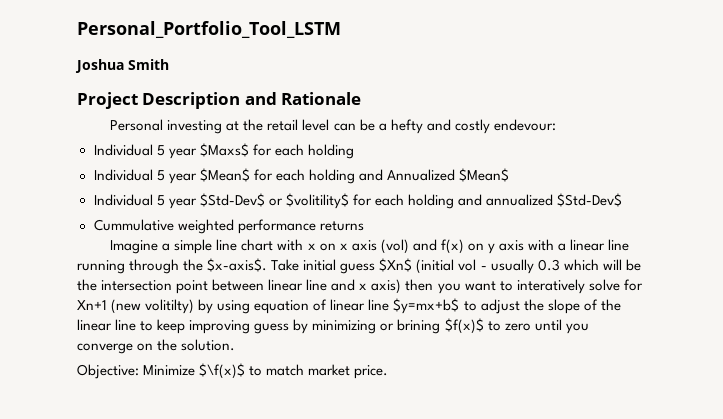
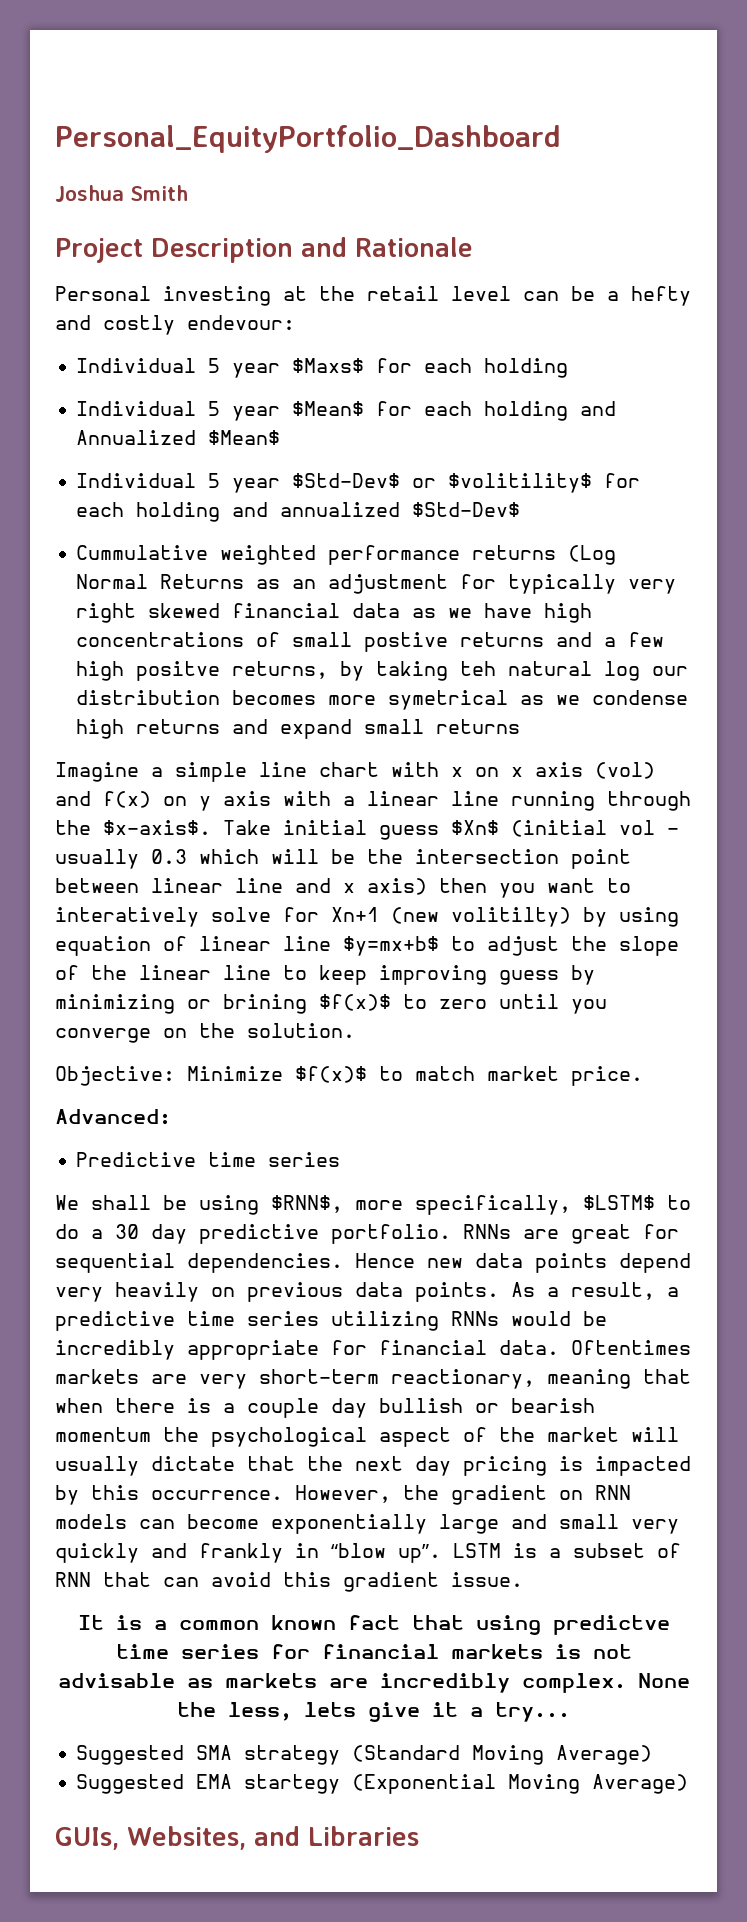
[77,21,341,38] Personal_Portfolio_Tool_LSTM -> [55,125,561,153] Personal_EquityPortfolio_Dashboard
(364, 226) none -> [568,545,617,565] [76,574,677,594] [76,603,593,623] [76,632,665,652] [76,661,689,681] [76,690,689,710] [76,719,521,739] (Log Normal Returns as an adjustment for typically very right skewed financial data as we have high concentrations of small postive returns and a few high positve returns, by taking teh natural log our distribution becomes more symetrical as we condense high returns and expand small returns
[199,363,246,379] $\f(x)$ -> [295,1066,367,1083] $f(x)$
(389, 372) none -> [55,1109,171,1125] [76,1152,341,1167] [55,1195,691,1215] [55,1224,679,1244] [55,1253,691,1273] [55,1282,679,1302] [55,1311,607,1331] [55,1340,691,1360] [55,1369,691,1389] [55,1398,595,1418] [55,1427,679,1447] [55,1456,691,1476] [55,1485,631,1505] [55,1514,679,1534] [55,1543,681,1563] [55,1572,523,1592] [77,1615,670,1635] [115,1644,632,1659] [57,1673,690,1693] [177,1702,570,1722] [76,1745,653,1765] [76,1774,689,1794] [55,1826,419,1850] // Advanced: // Predictive time series // We shall be using $RNN$, more specifically, $LSTM$ to do a 30 day predictive portfolio. RNNs are great for sequential dependencies. Hence new data points depend very heavily on previous data points. As a result, a predictive time series utilizing RNNs would be incredibly appropriate for financial data. Oftentimes markets are very short-term reactionary, meaning that when there is a couple day bullish or bearish momentum the psychological aspect of the market will usually dictate that the next day pricing is impacted by this occurrence. However, the gradient on RNN models can become exponentially large and small very quickly and frankly in “blow up”. LSTM is a subset of RNN that can avoid this gradient issue. // It is a common known fact that using predictve time series for financial markets is not advisable as markets are incredibly complex. None the less, lets give it a try... // Suggested SMA strategy (Standard Moving Average) // Suggested EMA startegy (Exponential Moving Average) // GUIs, Websites, and Libraries

